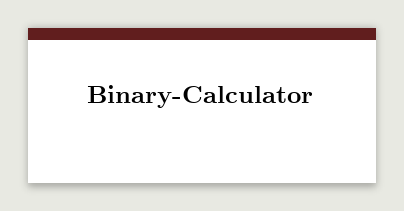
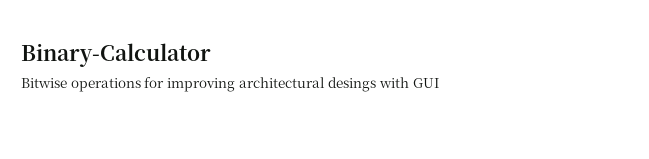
(313, 96) none -> [21,77,439,92] // Bitwise operations for improving architectural desings with GUI

